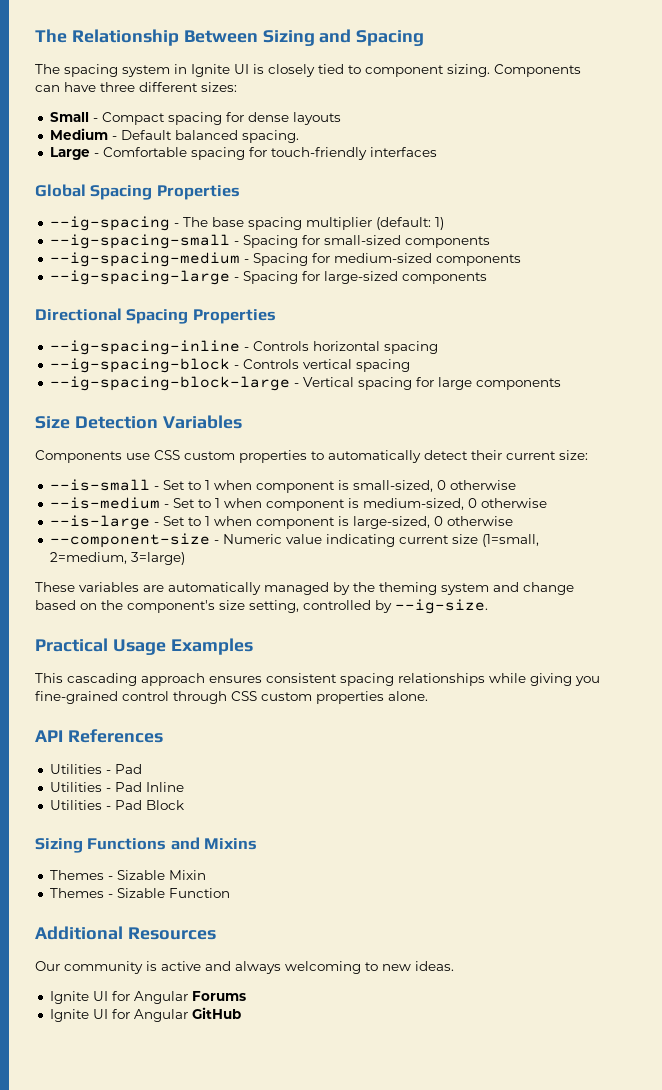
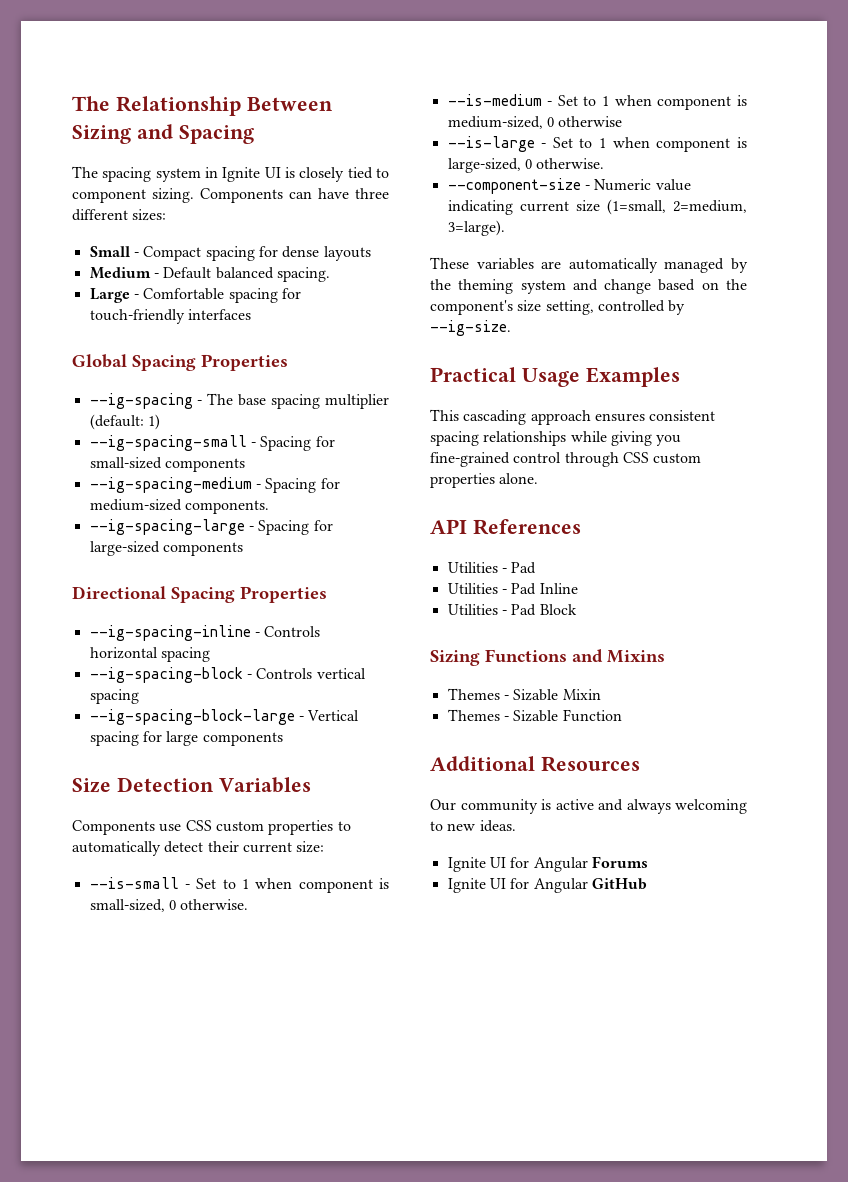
[435,254,521,266] components -> [184,500,269,514] components.
[449,480,516,490] otherwise -> [180,899,249,910] otherwise.
[446,516,513,526] otherwise -> [536,158,605,169] otherwise.
[130,552,185,565] 3=large) -> [447,220,505,236] 3=large).

